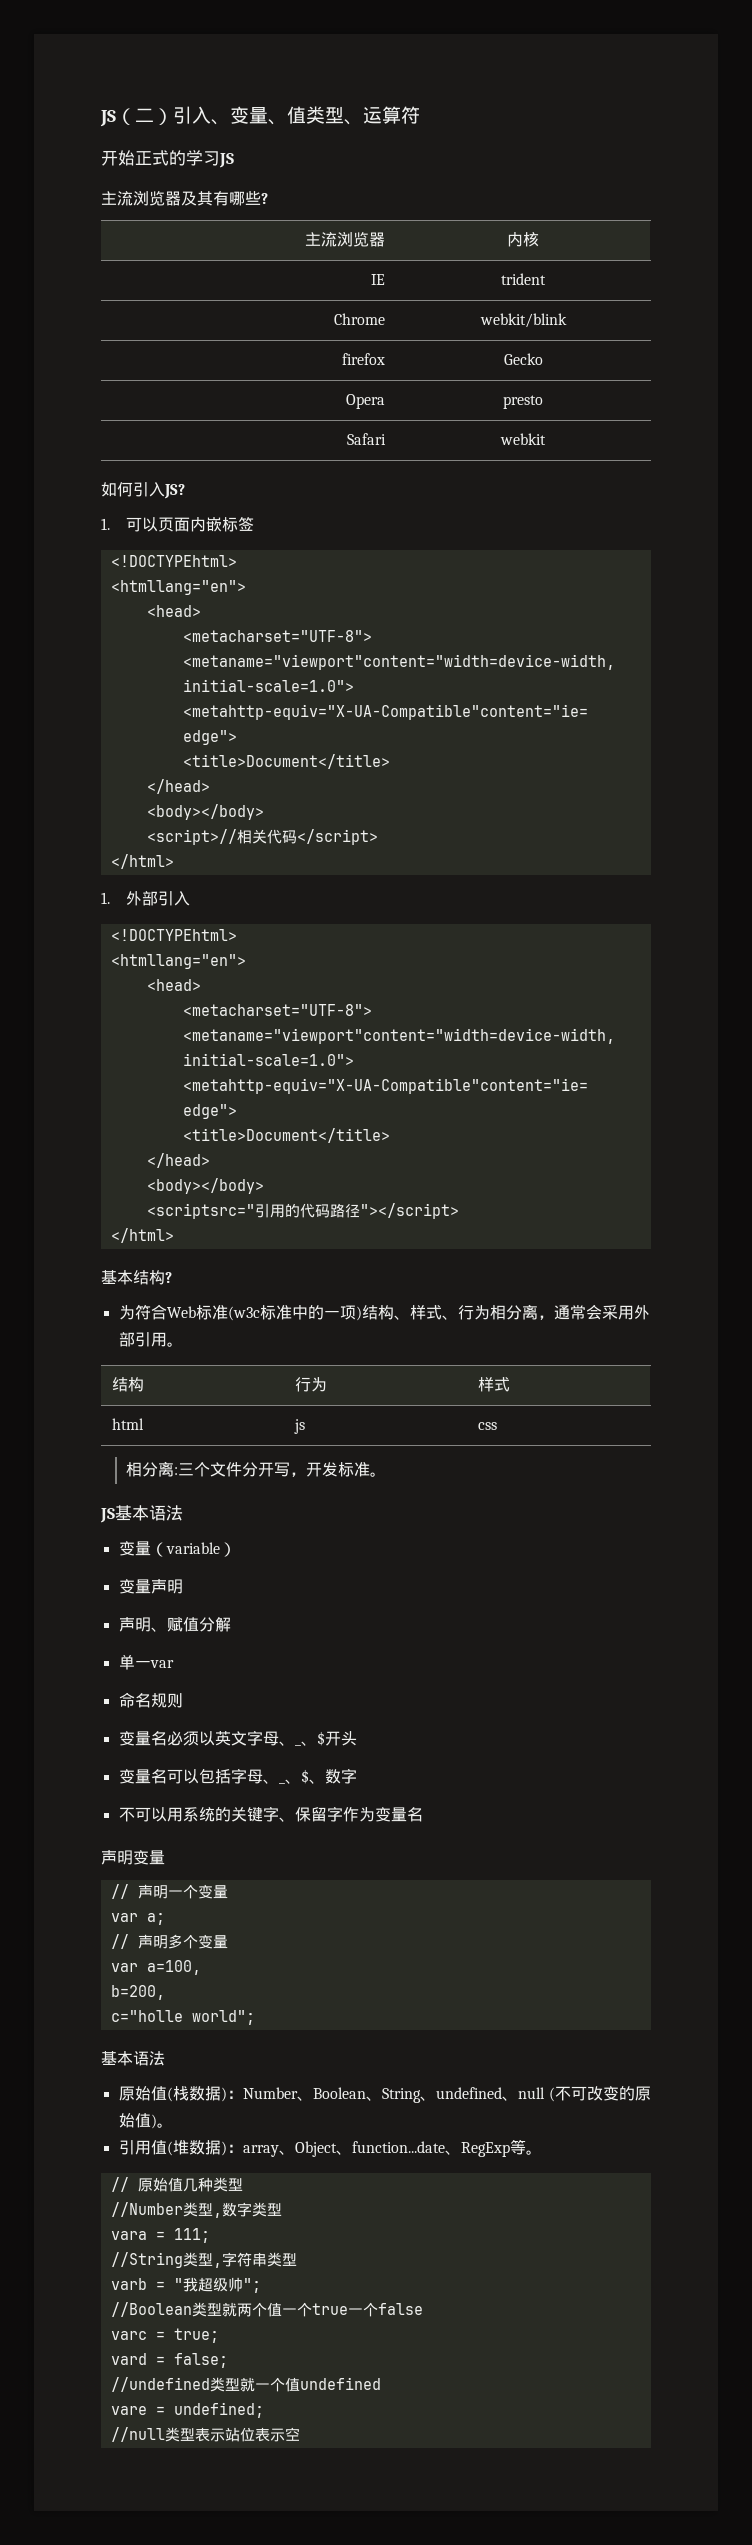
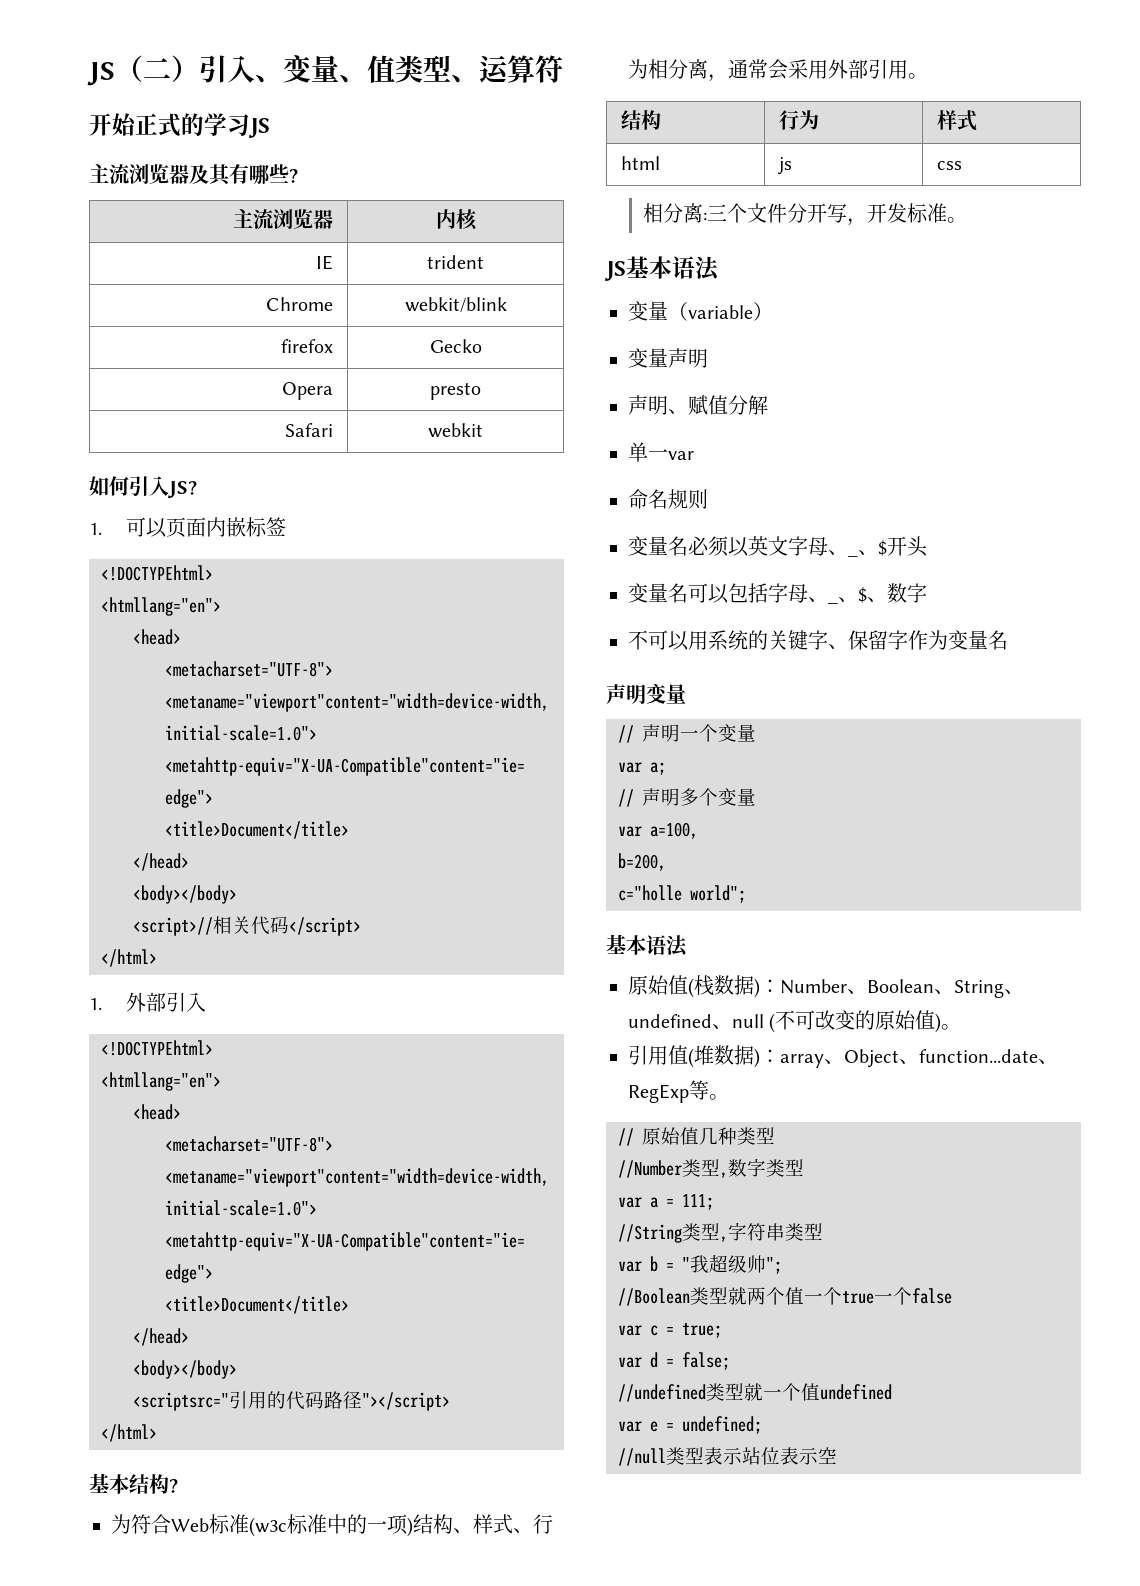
[110,2231,147,2240] vara -> [618,1197,658,1208] var a
[110,2278,147,2290] varb -> [618,1256,658,1272] var b
[110,2331,147,2340] varc -> [618,1325,658,1336] var c
[110,2353,147,2365] vard -> [618,1352,658,1368] var d
[110,2406,147,2415] vare -> [618,1421,658,1432] var e

